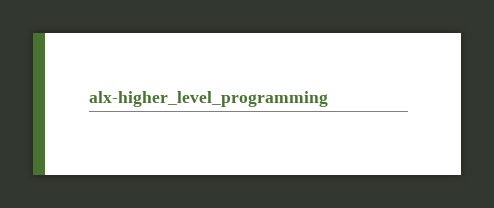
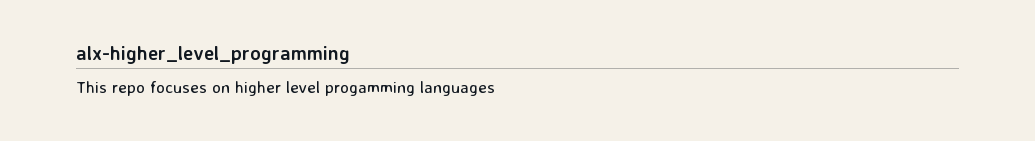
(328, 99) none -> [76,81,495,96] // This repo focuses on higher level progamming languages

